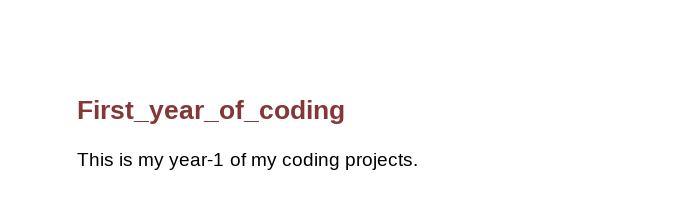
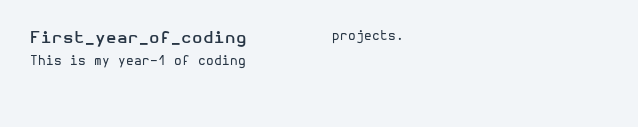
[250,156,277,170] my -> (190, 60) none

